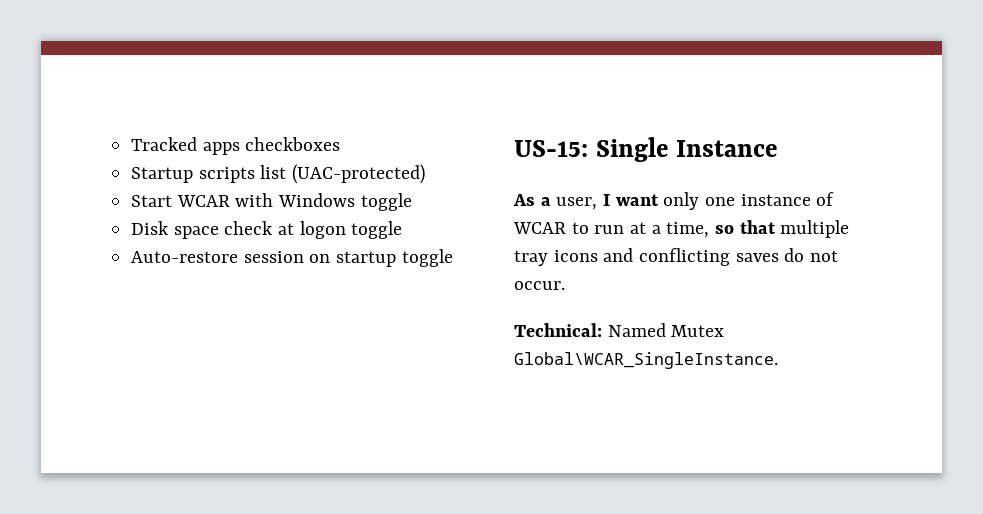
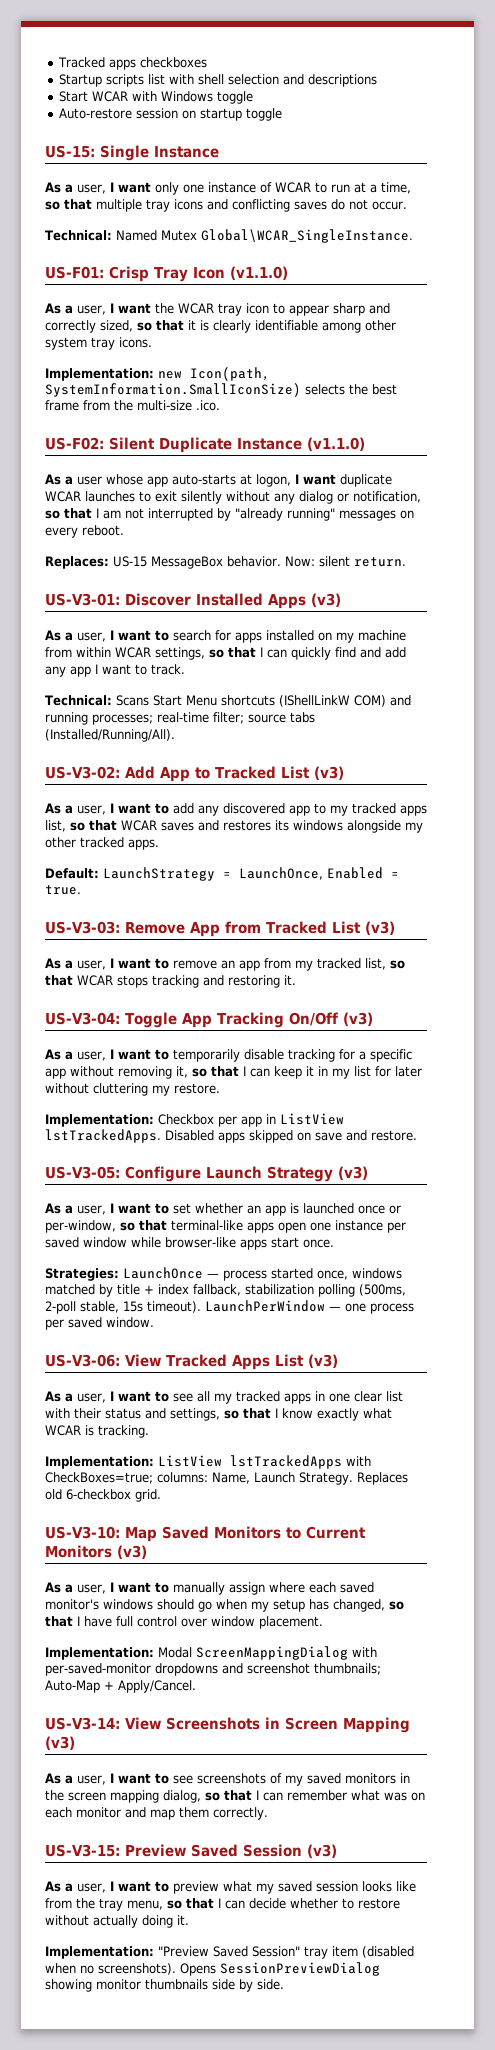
[292,164,426,184] (UAC-protected) -> [169,74,378,87] with shell selection and descriptions
[131,221,403,239] // Disk space check at logon toggle -> (254, 97) none
(778, 360) none -> [45,266,288,282] [45,303,390,316] [45,320,396,333] [45,337,152,350] [45,367,270,381] [45,383,397,397] [45,400,220,411] [45,437,365,453] [45,474,392,487] [45,491,421,504] [45,508,414,521] [45,525,124,538] [45,556,406,569] [45,593,341,609] [45,630,406,643] [45,647,406,660] [45,664,185,677] [45,695,411,707] [45,712,315,725] [45,729,175,742] [45,766,344,782] [45,803,427,816] [45,820,423,833] [45,837,159,850] [45,867,399,881] [45,885,81,895] [45,921,395,937] [45,958,405,971] [45,975,296,988] [45,1012,373,1028] [45,1049,412,1062] [45,1066,422,1079] [45,1083,220,1096] [45,1113,344,1127] [45,1129,417,1143] [45,1166,368,1182] [45,1203,401,1216] [45,1220,406,1233] [45,1237,334,1250] [45,1267,402,1281] [45,1284,406,1297] [45,1300,414,1314] [45,1317,154,1330] [45,1354,338,1370] [45,1391,403,1404] [45,1408,392,1421] [45,1425,149,1438] [45,1455,371,1469] [45,1472,408,1485] [45,1489,161,1502] [45,1526,366,1542] [45,1545,147,1559] [45,1582,374,1595] [45,1599,404,1612] [45,1616,323,1629] [45,1646,377,1660] [45,1663,381,1676] [45,1680,196,1693] [45,1717,410,1733] [45,1736,75,1750] [45,1773,410,1786] [45,1790,425,1803] [45,1807,268,1820] [45,1844,337,1858] [45,1881,416,1894] [45,1898,400,1911] [45,1915,189,1928] [45,1946,414,1959] [45,1962,380,1976] [45,1979,284,1992] // US-F01: Crisp Tray Icon (v1.1.0) // As a user, I want the WCAR tray icon to appear sharp and correctly sized, so that it is clearly identifiable among other system tray icons. // Implementation: new Icon(path, SystemInformation.SmallIconSize) selects the best frame from the multi-size .ico. // US-F02: Silent Duplicate Instance (v1.1.0) // As a user whose app auto-starts at logon, I want duplicate WCAR launches to exit silently without any dialog or notification, so that I am not interrupted by "already running" messages on every reboot. // Replaces: US-15 MessageBox behavior. Now: silent return. // US-V3-01: Discover Installed Apps (v3) // As a user, I want to search for apps installed on my machine from within WCAR settings, so that I can quickly find and add any app I want to track. // Technical: Scans Start Menu shortcuts (IShellLinkW COM) and running processes; real-time filter; source tabs (Installed/Running/All). // US-V3-02: Add App to Tracked List (v3) // As a user, I want to add any discovered app to my tracked apps list, so that WCAR saves and restores its windows alongside my other tracked apps. // Default: LaunchStrategy = LaunchOnce, Enabled = true. // US-V3-03: Remove App from Tracked List (v3) // As a user, I want to remove an app from my tracked list, so that WCAR stops tracking and restoring it. // US-V3-04: Toggle App Tracking On/Off (v3) // As a user, I want to temporarily disable tracking for a specific app without removing it, so that I can keep it in my list for later without cluttering my restore. // Implementation: Checkbox per app in ListView lstTrackedApps. Disabled apps skipped on save and restore. // US-V3-05: Configure Launch Strategy (v3) // As a user, I want to set whether an app is launched once or per-window, so that terminal-like apps open one instance per saved window while browser-like apps start once. // Strategies: LaunchOnce — process started once, windows matched by title + index fallback, stabilization polling (500ms, 2-poll stable, 15s timeout). LaunchPerWindow — one process per saved window. // US-V3-06: View Tracked Apps List (v3) // As a user, I want to see all my tracked apps in one clear list with their status and settings, so that I know exactly what WCAR is tracking. // Implementation: ListView lstTrackedApps with CheckBoxes=true; columns: Name, Launch Strategy. Replaces old 6-checkbox grid. // US-V3-10: Map Saved Monitors to Current Monitors (v3) // As a user, I want to manually assign where each saved monitor's windows should go when my setup has changed, so that I have full control over window placement. // Implementation: Modal ScreenMappingDialog with per-saved-monitor dropdowns and screenshot thumbnails; Auto-Map + Apply/Cancel. // US-V3-14: View Screenshots in Screen Mapping (v3) // As a user, I want to see screenshots of my saved monitors in the screen mapping dialog, so that I can remember what was on each monitor and map them correctly. // US-V3-15: Preview Saved Session (v3) // As a user, I want to preview what my saved session looks like from the tray menu, so that I can decide whether to restore without actually doing it. // Implementation: "Preview Saved Session" tray item (disabled when no screenshots). Opens SessionPreviewDialog showing monitor thumbnails side by side.

